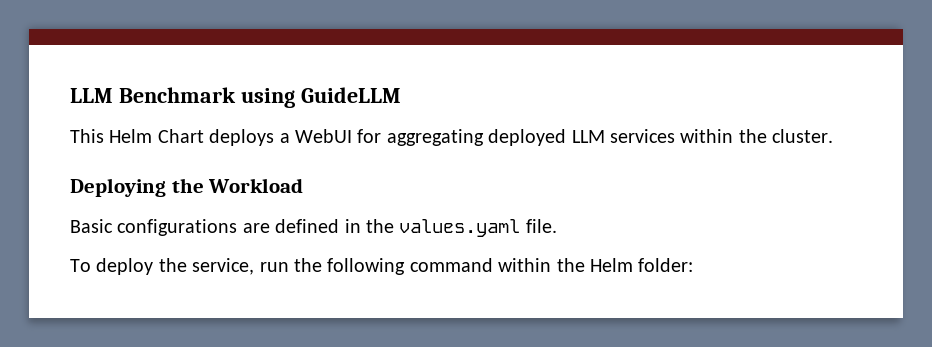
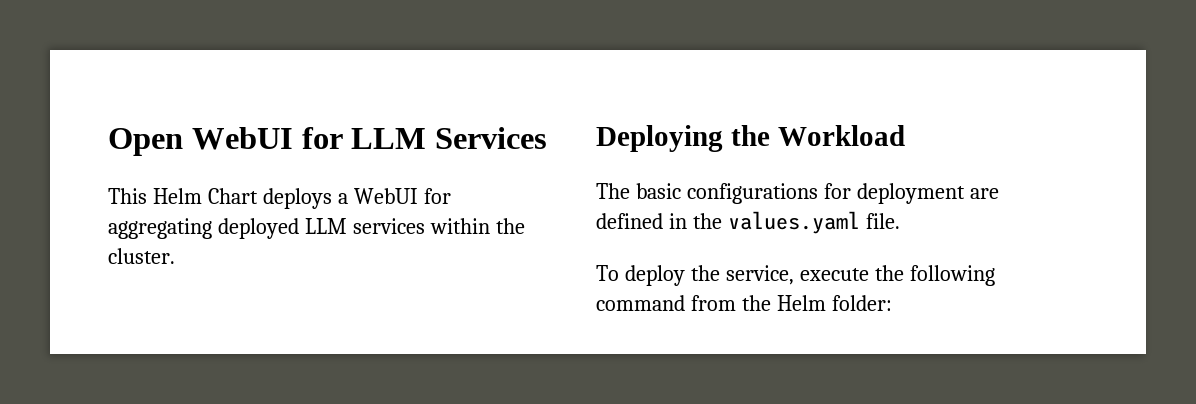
[70,87,401,108] LLM Benchmark using GuideLLM -> [108,127,548,156] Open WebUI for LLM Services
[70,219,238,236] Basic configurations -> [596,183,965,204] The basic configurations for deployment
[259,262,289,272] run -> [799,268,869,281] execute
[498,258,552,272] within -> [690,295,736,311] from

